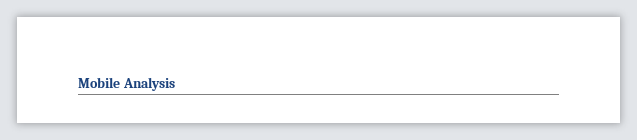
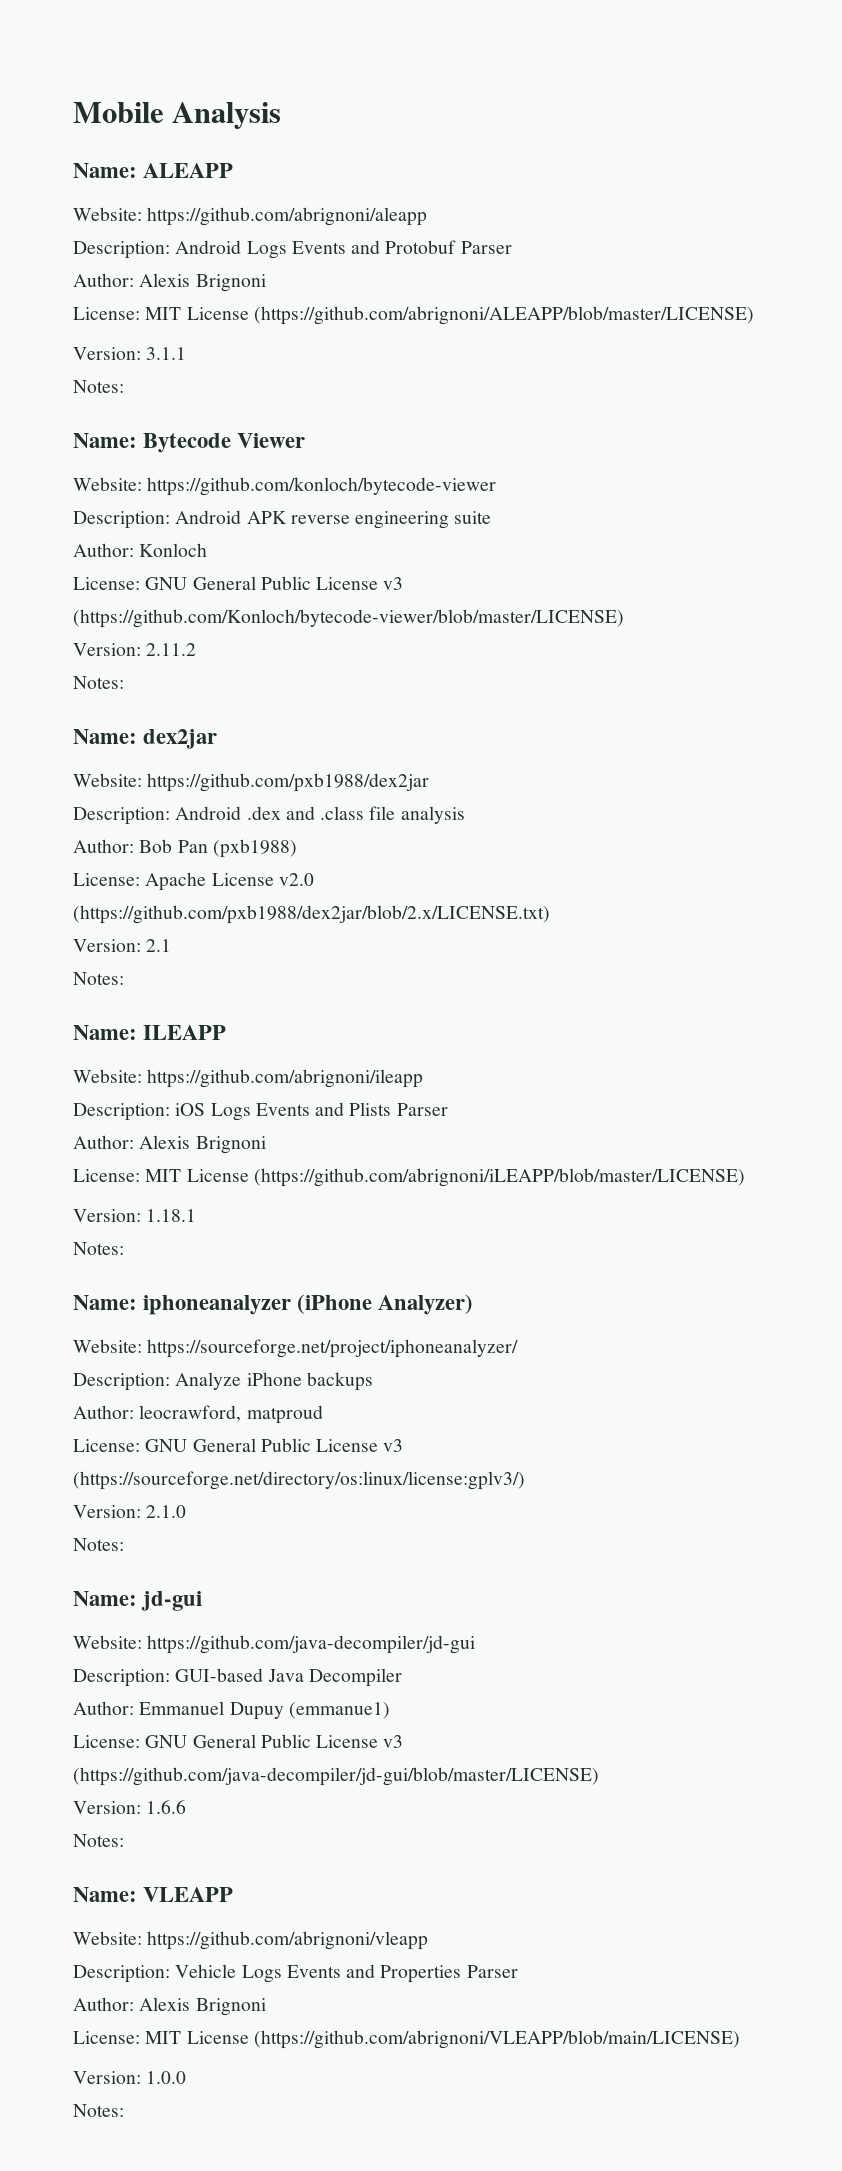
(175, 84) none -> [73,163,234,178] [73,207,428,226] [73,240,512,259] [73,273,266,292] [73,306,754,325] [73,347,187,360] [73,380,124,393] [73,433,306,453] [73,477,497,496] [73,510,492,529] [73,543,208,557] [73,576,404,590] [73,609,624,628] [73,643,197,656] [73,676,124,689] [73,729,218,749] [73,773,430,792] [73,806,465,825] [73,839,297,858] [73,872,314,891] [73,905,550,924] [73,939,172,952] [73,972,124,985] [73,1025,227,1040] [73,1069,424,1088] [73,1102,448,1121] [73,1135,266,1154] [73,1168,745,1187] [73,1209,197,1222] [73,1242,124,1255] [73,1294,474,1315] [73,1339,519,1358] [73,1372,373,1391] [73,1405,323,1424] [73,1438,404,1452] [73,1471,525,1490] [73,1505,187,1518] [73,1538,124,1551] [73,1591,203,1611] [73,1635,476,1654] [73,1668,402,1687] [73,1701,390,1720] [73,1734,404,1748] [73,1767,599,1786] [73,1800,187,1814] [73,1834,124,1847] [73,1887,234,1902] [73,1931,429,1950] [73,1964,518,1983] [73,1997,266,2016] [73,2030,740,2049] [73,2071,187,2084] [73,2104,124,2117] // Name: ALEAPP // Website: https://github.com/abrignoni/aleapp // Description: Android Logs Events and Protobuf Parser // Author: Alexis Brignoni // License: MIT License (https://github.com/abrignoni/ALEAPP/blob/master/LICENSE) // Version: 3.1.1 // Notes: // Name: Bytecode Viewer // Website: https://github.com/konloch/bytecode-viewer // Description: Android APK reverse engineering suite // Author: Konloch // License: GNU General Public License v3 (https://github.com/Konloch/bytecode-viewer/blob/master/LICENSE) // Version: 2.11.2 // Notes: // Name: dex2jar // Website: https://github.com/pxb1988/dex2jar // Description: Android .dex and .class file analysis // Author: Bob Pan (pxb1988) // License: Apache License v2.0 (https://github.com/pxb1988/dex2jar/blob/2.x/LICENSE.txt) // Version: 2.1 // Notes: // Name: ILEAPP // Website: https://github.com/abrignoni/ileapp // Description: iOS Logs Events and Plists Parser // Author: Alexis Brignoni // License: MIT License (https://github.com/abrignoni/iLEAPP/blob/master/LICENSE) // Version: 1.18.1 // Notes: // Name: iphoneanalyzer (iPhone Analyzer) // Website: https://sourceforge.net/project/iphoneanalyzer/ // Description: Analyze iPhone backups // Author: leocrawford, matproud // License: GNU General Public License v3 (https://sourceforge.net/directory/os:linux/license:gplv3/) // Version: 2.1.0 // Notes: // Name: jd-gui // Website: https://github.com/java-decompiler/jd-gui // Description: GUI-based Java Decompiler // Author: Emmanuel Dupuy (emmanue1) // License: GNU General Public License v3 (https://github.com/java-decompiler/jd-gui/blob/master/LICENSE) // Version: 1.6.6 // Notes: // Name: VLEAPP // Website: https://github.com/abrignoni/vleapp // Description: Vehicle Logs Events and Properties Parser // Author: Alexis Brignoni // License: MIT License (https://github.com/abrignoni/VLEAPP/blob/main/LICENSE) // Version: 1.0.0 // Notes:

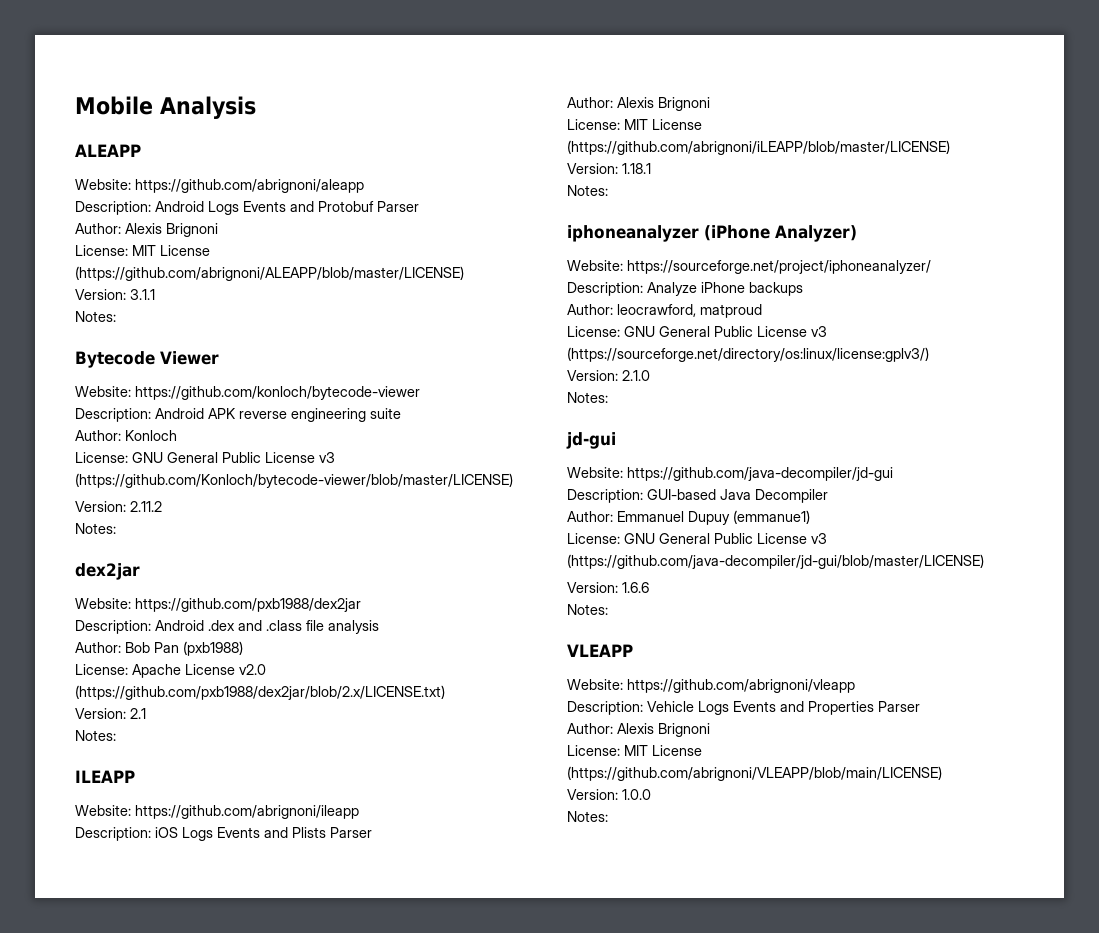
[73,163,137,178] Name: -> (256, 107) none
[73,433,137,448] Name: -> (116, 316) none
[73,729,137,744] Name: -> (116, 528) none
[73,1025,137,1040] Name: -> (116, 735) none
[73,1295,137,1310] Name: -> (608, 190) none
[73,1591,137,1606] Name: -> (608, 397) none
[73,1887,137,1902] Name: -> (608, 609) none

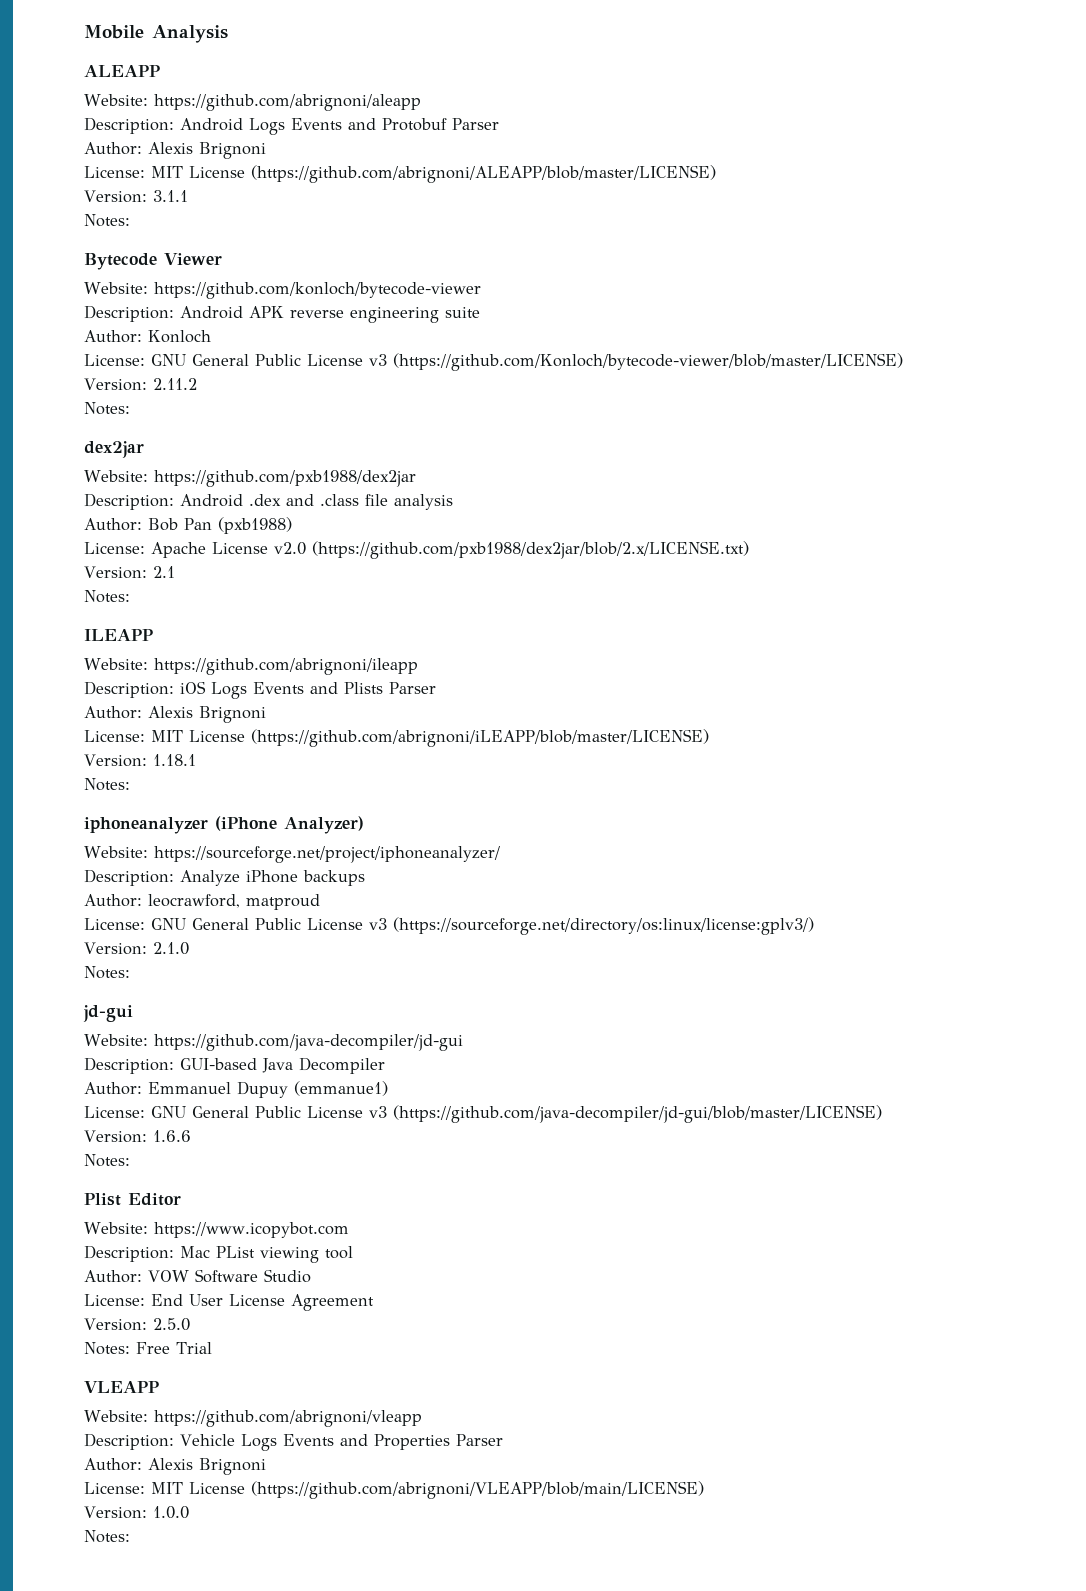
(608, 609) none -> [84,1193,181,1206] [84,1222,349,1238] [84,1245,353,1263] [84,1269,311,1283] [84,1294,374,1311] [84,1318,190,1331] [84,1342,212,1355] // Plist Editor // Website: https://www.icopybot.com // Description: Mac PList viewing tool // Author: VOW Software Studio // License: End User License Agreement // Version: 2.5.0 // Notes: Free Trial

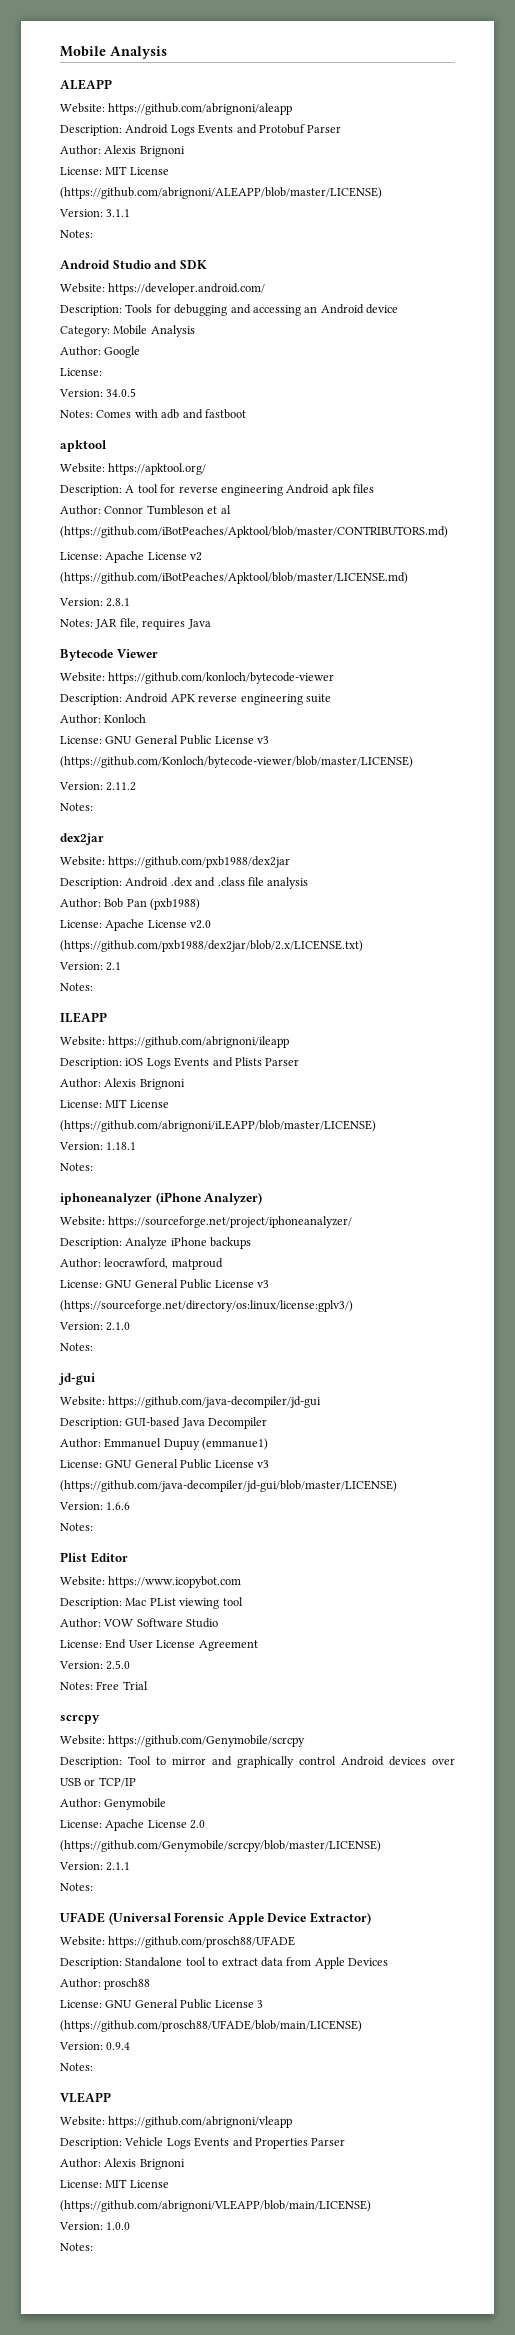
(130, 220) none -> [60,260,207,269] [60,283,266,295] [60,304,398,316] [60,325,195,337] [60,346,141,358] [60,368,102,376] [59,388,137,397] [60,409,246,419] [60,440,107,452] [60,463,207,475] [60,484,374,496] [60,505,231,515] [60,526,448,538] [60,551,203,563] [60,572,408,584] [59,598,131,607] [60,618,211,630] // Android Studio and SDK // Website: https://developer.android.com/ // Description: Tools for debugging and accessing an Android device // Category: Mobile Analysis // Author: Google // License: // Version: 34.0.5 // Notes: Comes with adb and fastboot // apktool // Website: https://apktool.org/ // Description: A tool for reverse engineering Android apk files // Author: Connor Tumbleson et al (https://github.com/iBotPeaches/Apktool/blob/master/CONTRIBUTORS.md) // License: Apache License v2 (https://github.com/iBotPeaches/Apktool/blob/master/LICENSE.md) // Version: 2.8.1 // Notes: JAR file, requires Java
(212, 1348) none -> [60,1715,100,1724] [60,1735,306,1747] [60,1756,455,1768] [60,1777,136,1787] [60,1798,167,1810] [60,1819,206,1831] [60,1840,381,1852] [59,1862,131,1871] [60,1883,93,1891] [60,1912,371,1925] [60,1936,296,1948] [60,1957,388,1969] [60,1978,151,1990] [60,1999,263,2009] [60,2020,362,2032] [59,2042,131,2050] [60,2063,93,2071] // scrcpy // Website: https://github.com/Genymobile/scrcpy // Description: Tool to mirror and graphically control Android devices over USB or TCP/IP // Author: Genymobile // License: Apache License 2.0 (https://github.com/Genymobile/scrcpy/blob/master/LICENSE) // Version: 2.1.1 // Notes: // UFADE (Universal Forensic Apple Device Extractor) // Website: https://github.com/prosch88/UFADE // Description: Standalone tool to extract data from Apple Devices // Author: prosch88 // License: GNU General Public License 3 (https://github.com/prosch88/UFADE/blob/main/LICENSE) // Version: 0.9.4 // Notes:

